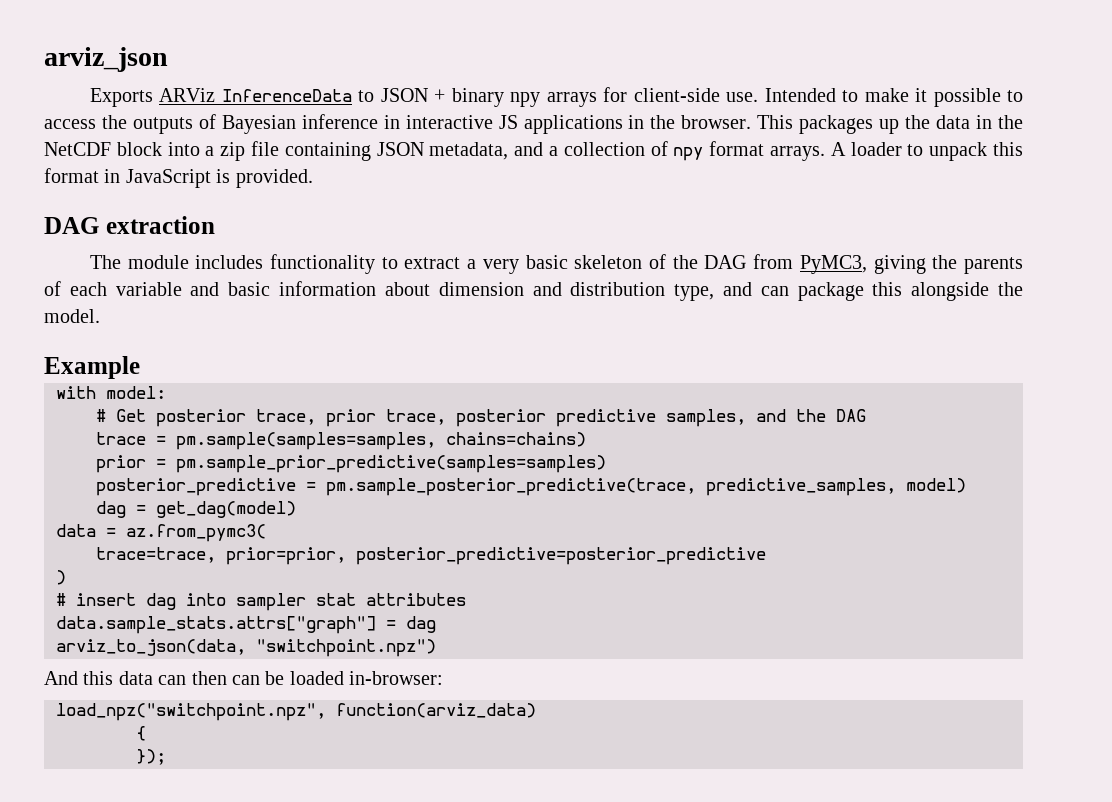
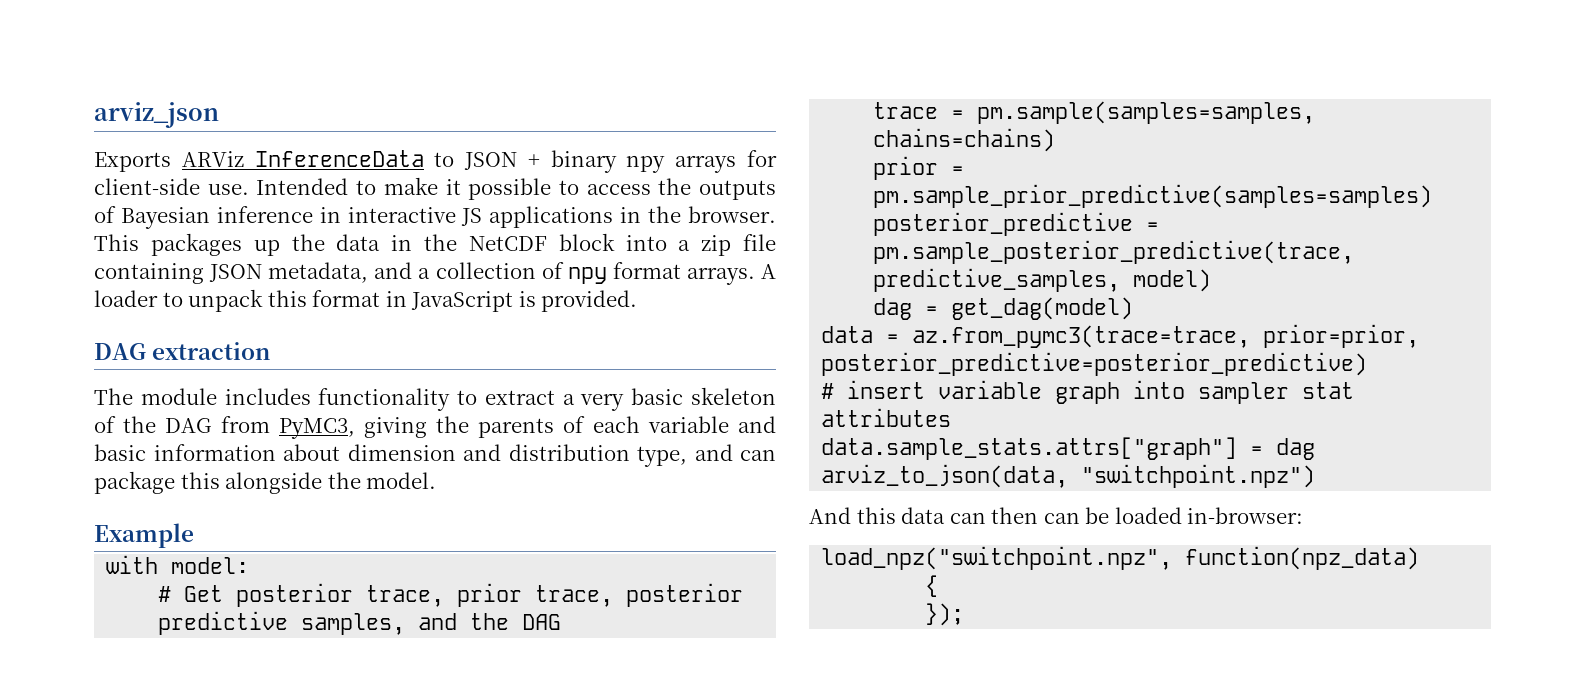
[126,524,266,542] [96,547,766,565] [56,570,66,585] az.from_pymc3( // trace=trace, prior=prior, posterior_predictive=posterior_predictive // ) -> [912,324,1420,348] [821,352,1368,376] az.from_pymc3(trace=trace, prior=prior, posterior_predictive=posterior_predictive)
[146,593,176,610] dag -> [938,380,1121,404] variable graph
[336,703,536,718] function(arviz_data) -> [1185,546,1420,570] function(npz_data)

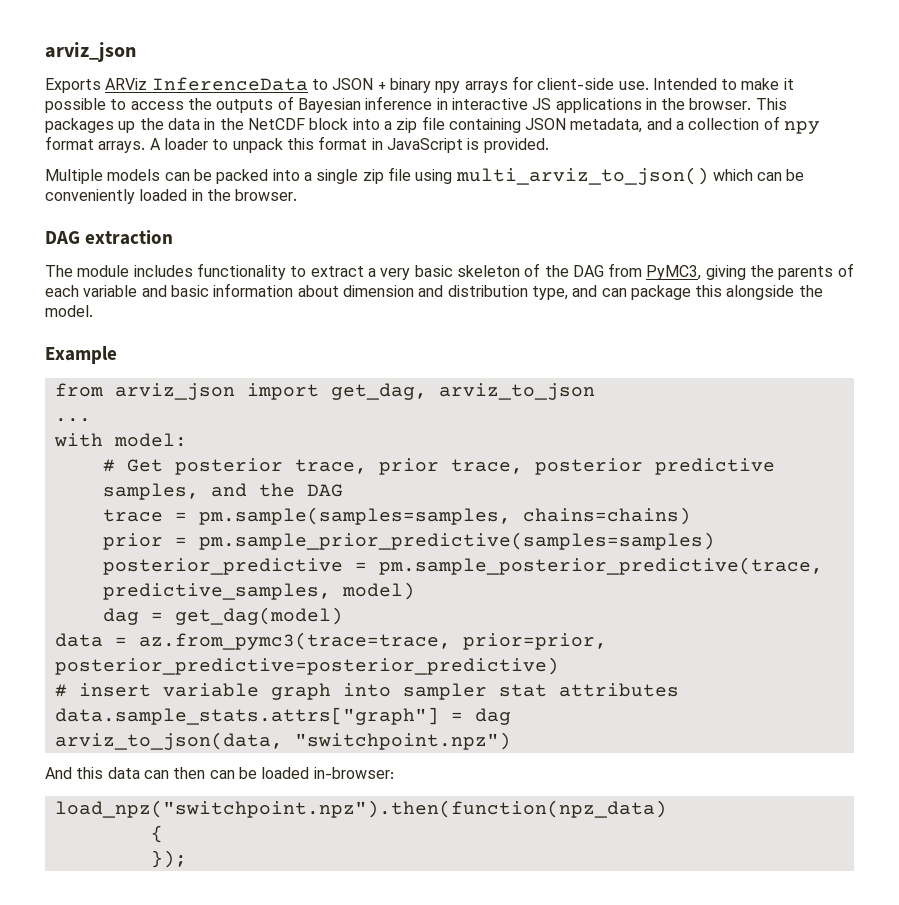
(638, 301) none -> [45,167,805,185] [45,189,298,204] // Multiple models can be packed into a single zip file using multi_arviz_to_json() which can be conveniently loaded in the browser.
(194, 535) none -> [54,383,595,400] [54,418,91,422] // from arviz_json import get_dag, arviz_to_json // ...
[821,546,1420,570] load_npz("switchpoint.npz", function(npz_data) -> [54,800,667,818] load_npz("switchpoint.npz").then(function(npz_data)

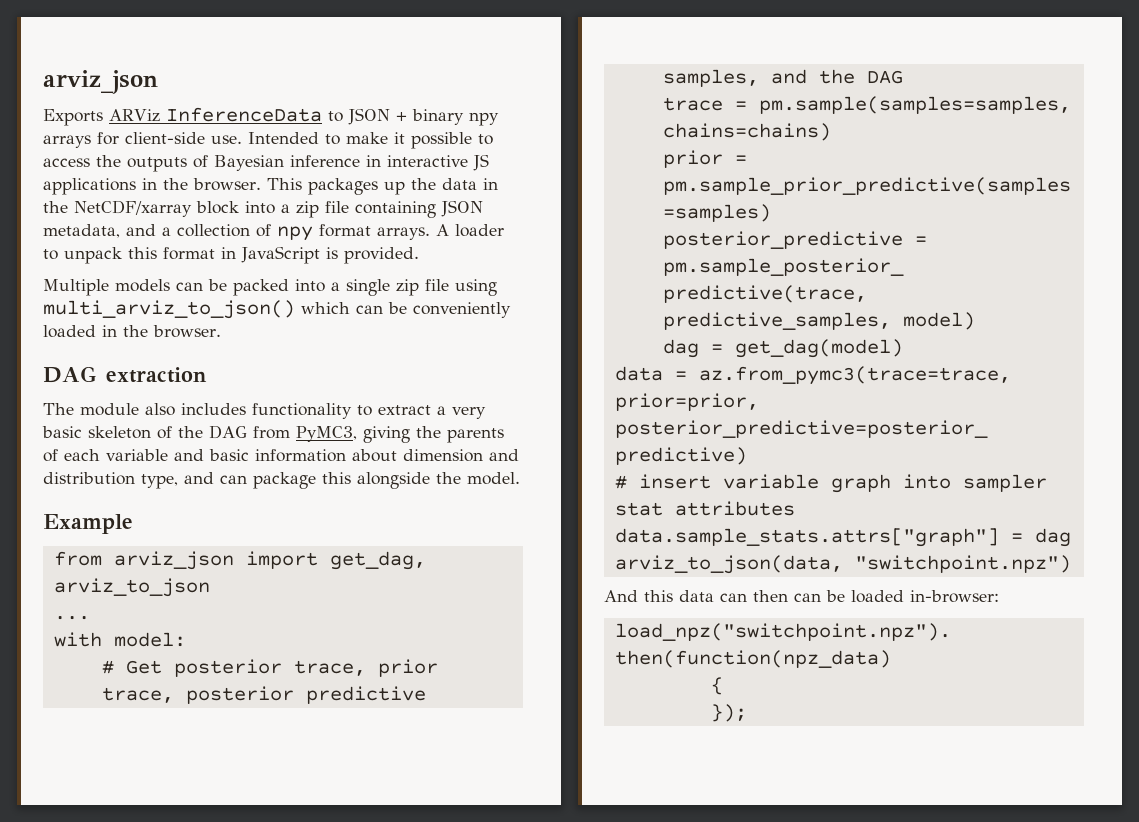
[247,118,305,130] NetCDF -> [74,200,192,217] NetCDF/xarray
(130, 271) none -> [145,403,175,416] also

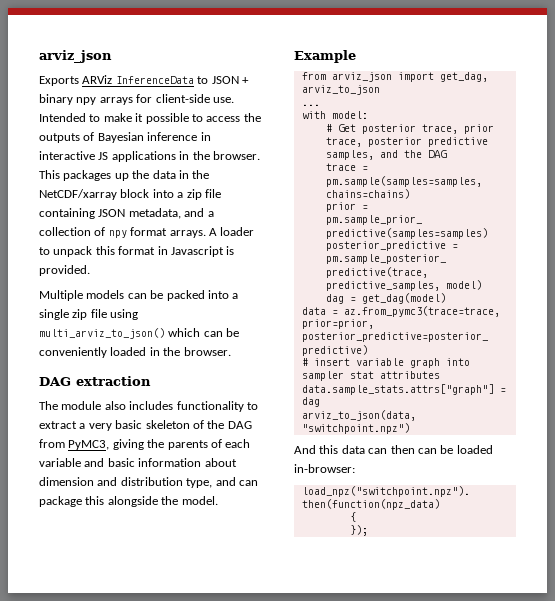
[241,246,320,264] JavaScript -> [170,246,224,257] Javascript

